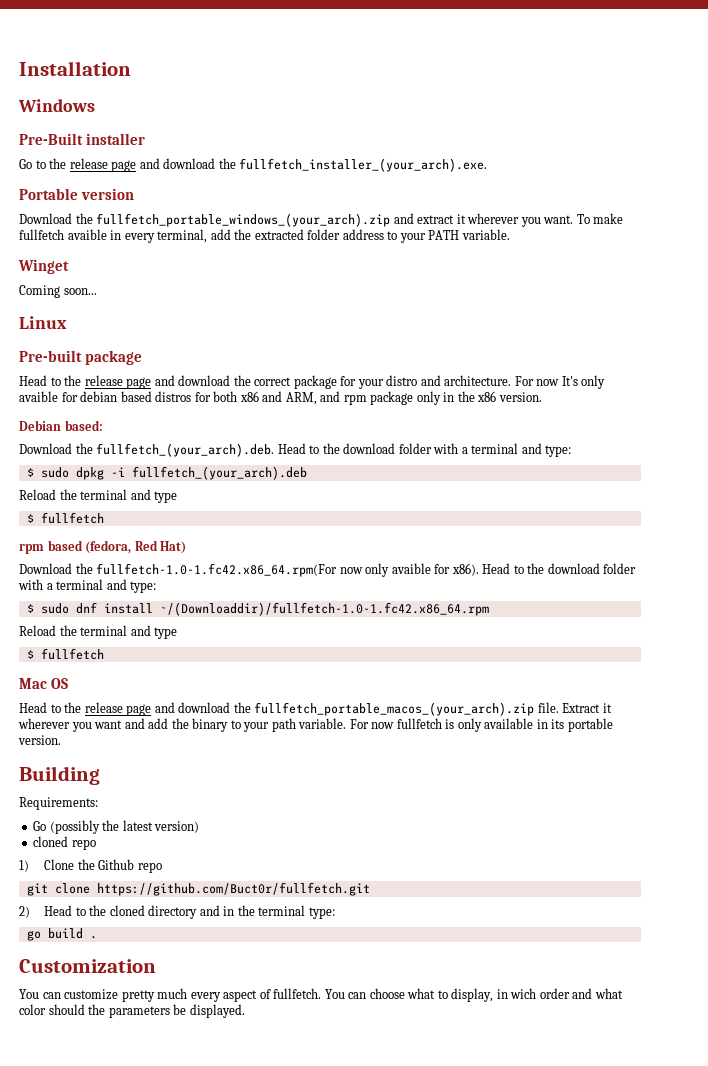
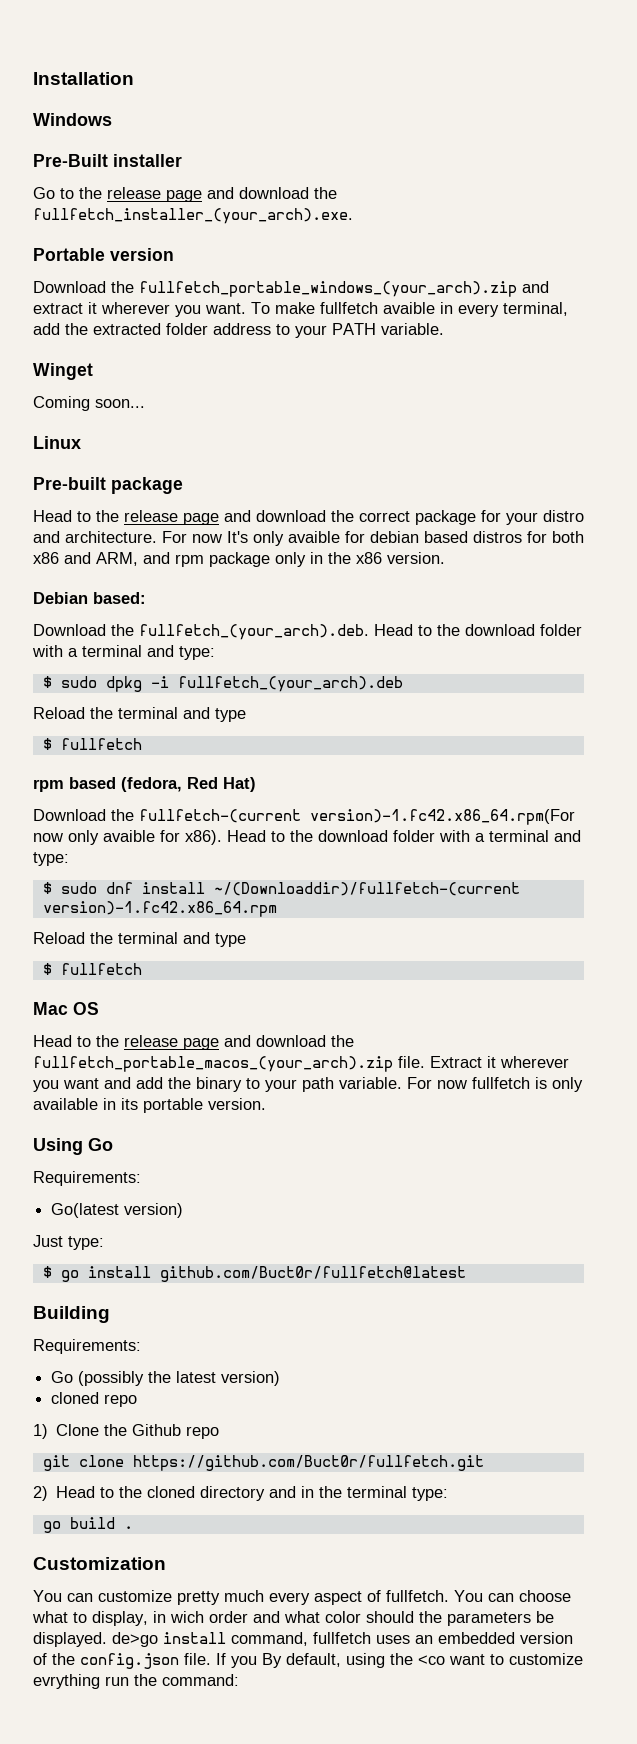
[96,563,338,577] fullfetch-1.0-1.fc42.x86_64.rpm(For -> [139,809,575,825] fullfetch-(current version)-1.fc42.x86_64.rpm(For
[159,602,489,616] ~/(Downloaddir)/fullfetch-1.0-1.fc42.x86_64.rpm -> [213,882,520,896] [42,901,277,917] ~/(Downloaddir)/fullfetch-(current version)-1.fc42.x86_64.rpm
(61, 740) none -> [33,1138,113,1155] [33,1171,141,1186] [51,1203,184,1218] [33,1235,104,1250] [42,1266,466,1282] // Using Go // Requirements: // Go(latest version) // Just type: // $ go install github.com/Buct0r/fullfetch@latest
(245, 1011) none -> [112,1632,573,1647] [33,1653,583,1669] [33,1674,239,1689] de>go install command, fullfetch uses an embedded version of the config.json file. If you By default, using the <co want to customize evrything run the command:

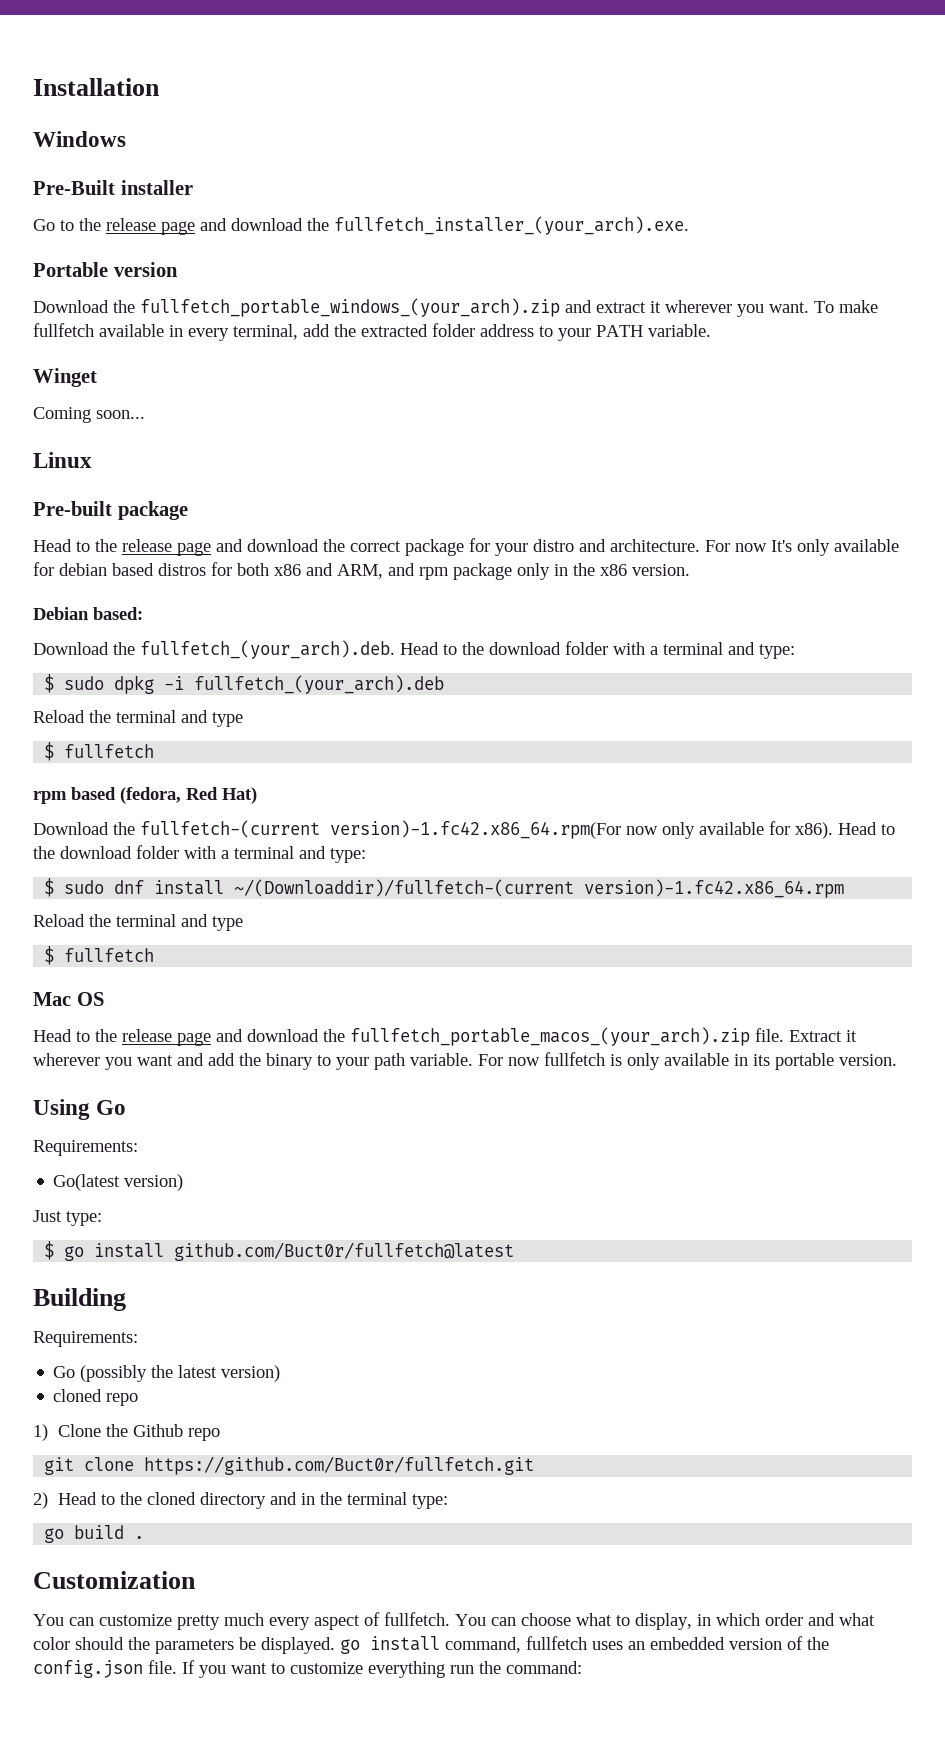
[383,302,435,314] avaible -> [99,324,164,337] available
[288,531,340,543] avaible -> [834,539,899,552] available
[103,830,155,842] avaible -> [699,822,764,835] available
[170,1611,204,1623] wich -> [716,1613,760,1626] which
[112,1632,158,1647] de>go -> [340,1639,360,1654] go
[262,1653,445,1668] By default, using the <co -> (226, 1671) none
[33,1674,100,1689] evrything -> [368,1661,445,1678] everything

